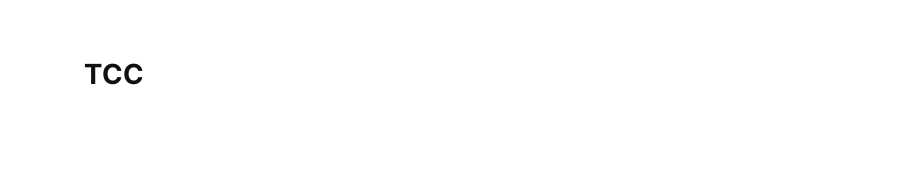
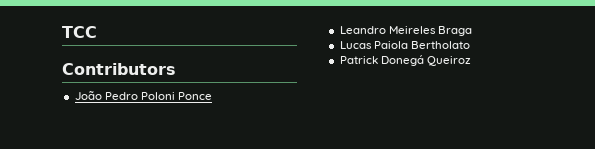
(144, 74) none -> [62,63,176,75] [74,91,212,100] [339,26,472,36] [339,41,470,49] [339,55,471,66] // Contributors // João Pedro Poloni Ponce // Leandro Meireles Braga // Lucas Paiola Bertholato // Patrick Donegá Queiroz

